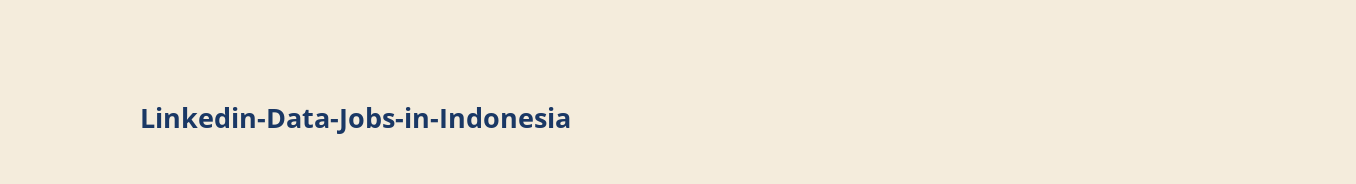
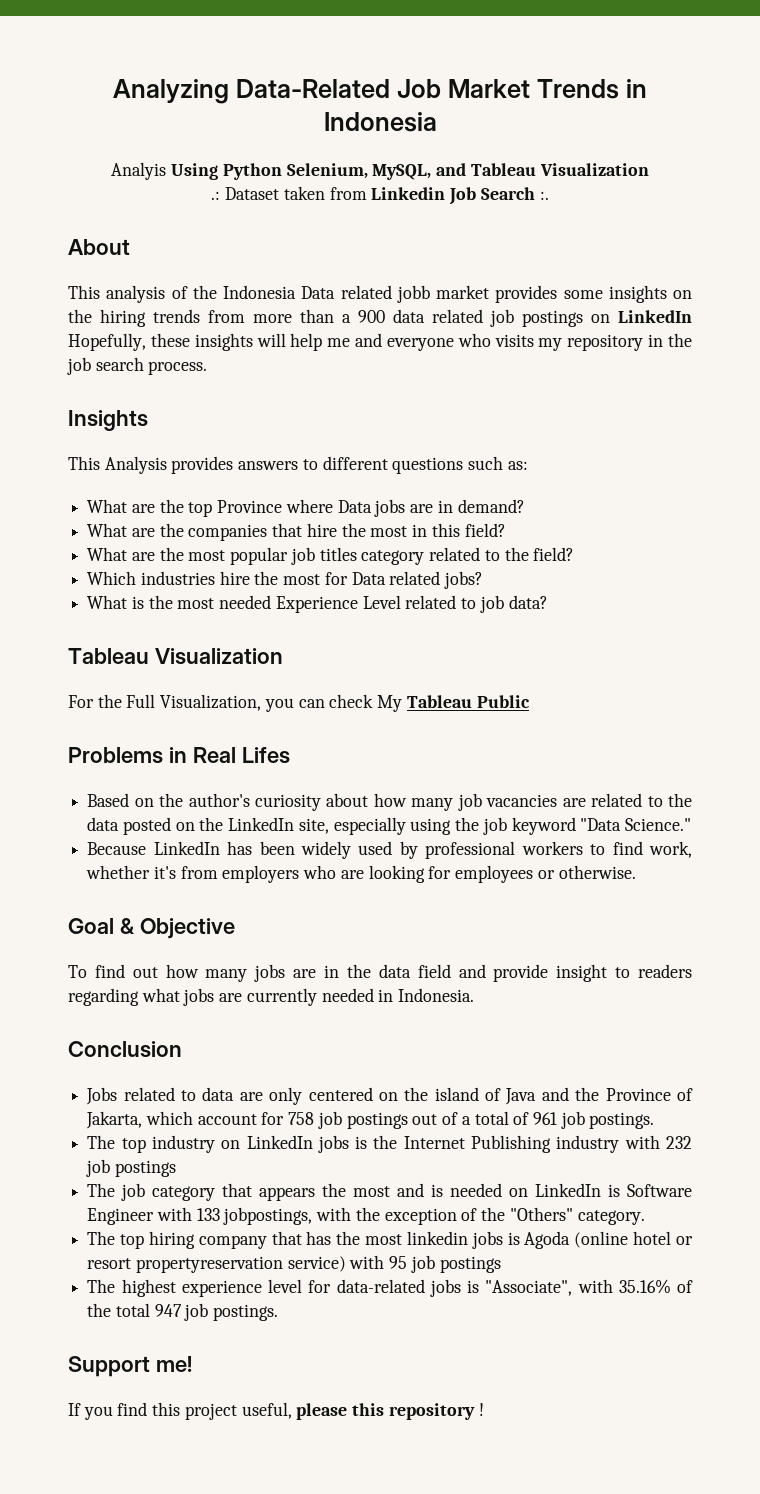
[140,107,571,134] Linkedin-Data-Jobs-in-Indonesia -> [113,79,647,104] [323,112,437,132] [111,162,649,180] [211,186,549,205] [68,239,130,255] [68,285,692,303] [68,309,692,327] [68,333,692,351] [67,357,208,375] [68,410,148,431] [68,456,528,474] [87,499,525,517] [87,523,506,541] [87,547,575,565] [87,571,484,589] [87,595,548,613] [68,648,283,665] [68,694,530,712] [68,747,290,764] [87,793,693,811] [87,817,691,835] [87,841,692,859] [86,865,636,883] [68,918,235,939] [68,964,692,982] [68,988,475,1006] [68,1041,182,1058] [86,1087,693,1105] [86,1111,655,1129] [87,1135,692,1153] [86,1159,176,1177] [87,1183,692,1201] [87,1207,645,1225] [87,1231,693,1249] [87,1255,501,1273] [87,1279,693,1297] [87,1303,279,1321] [68,1356,192,1377] [68,1402,484,1420] Analyzing Data-Related Job Market Trends in Indonesia // Analyis Using Python Selenium, MySQL, and Tableau Visualization // .: Dataset taken from Linkedin Job Search :. // About // This analysis of the Indonesia Data related jobb market provides some insights on the hiring trends from more than a 900 data related job postings on LinkedIn Hopefully, these insights will help me and everyone who visits my repository in the job search process. // Insights // This Analysis provides answers to different questions such as: // What are the top Province where Data jobs are in demand? // What are the companies that hire the most in this field? // What are the most popular job titles category related to the field? // Which industries hire the most for Data related jobs? // What is the most needed Experience Level related to job data? // Tableau Visualization // For the Full Visualization, you can check My Tableau Public // Problems in Real Lifes // Based on the author's curiosity about how many job vacancies are related to the data posted on the LinkedIn site, especially using the job keyword "Data Science." // Because LinkedIn has been widely used by professional workers to find work, whether it's from employers who are looking for employees or otherwise. // Goal & Objective // To find out how many jobs are in the data field and provide insight to readers regarding what jobs are currently needed in Indonesia. // Conclusion // Jobs related to data are only centered on the island of Java and the Province of Jakarta, which account for 758 job postings out of a total of 961 job postings. // The top industry on LinkedIn jobs is the Internet Publishing industry with 232 job postings // The job category that appears the most and is needed on LinkedIn is Software Engineer with 133 jobpostings, with the exception of the "Others" category. // The top hiring company that has the most linkedin jobs is Agoda (online hotel or resort propertyreservation service) with 95 job postings // The highest experience level for data-related jobs is "Associate", with 35.16% of the total 947 job postings. // Support me! // If you find this project useful, please this repository !

